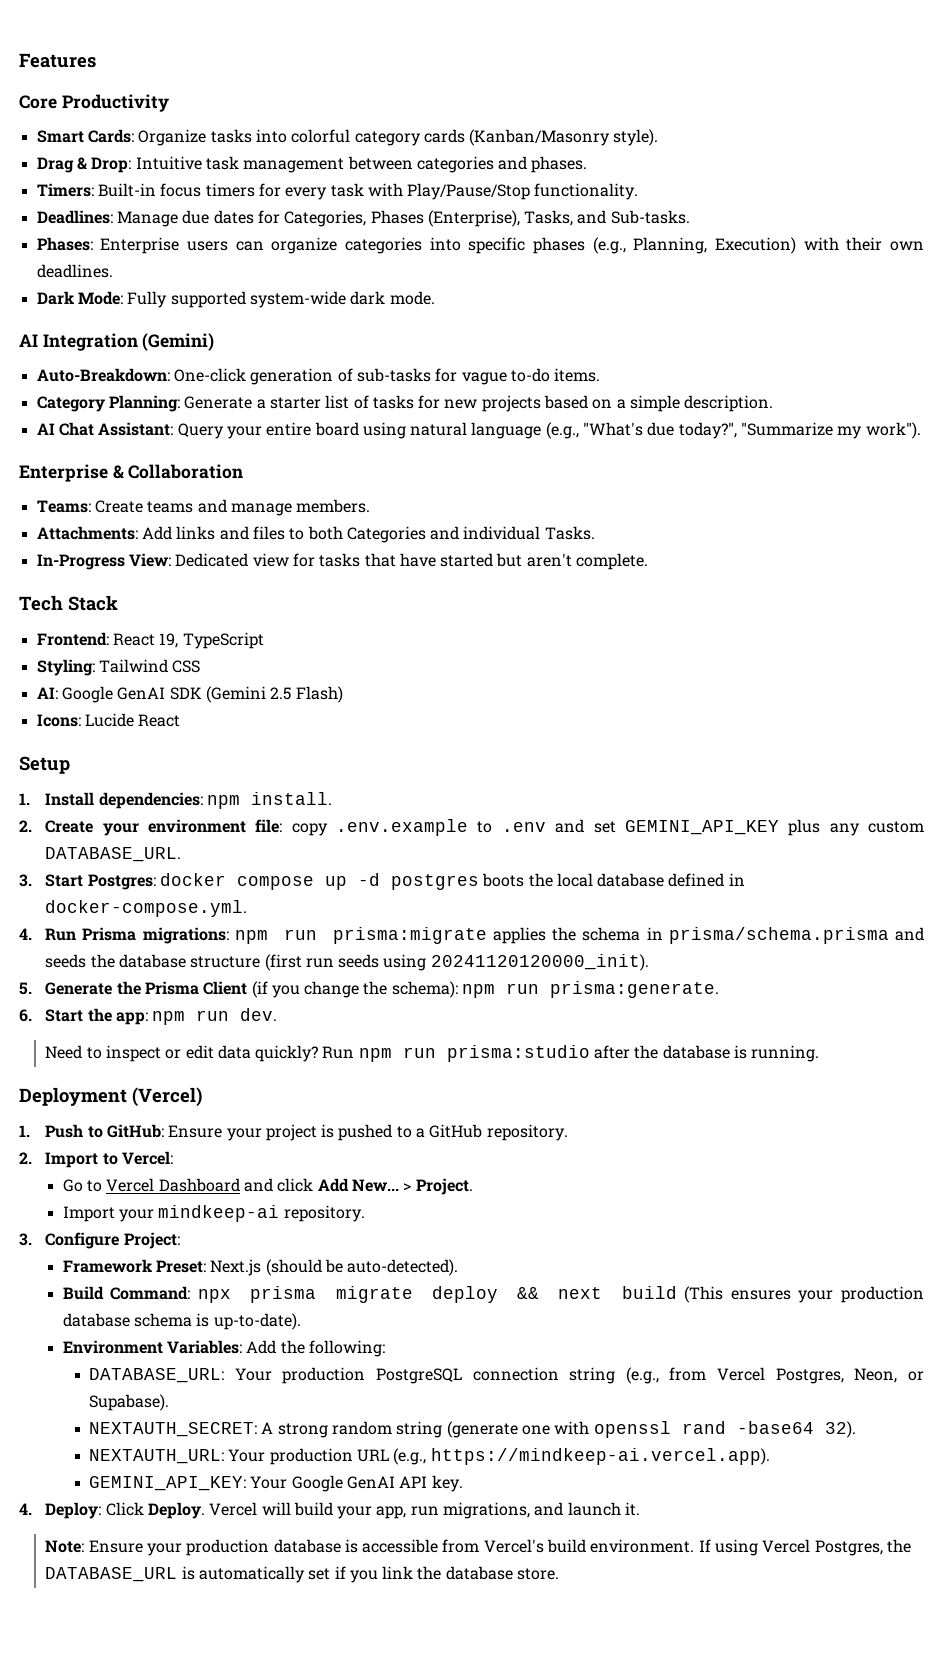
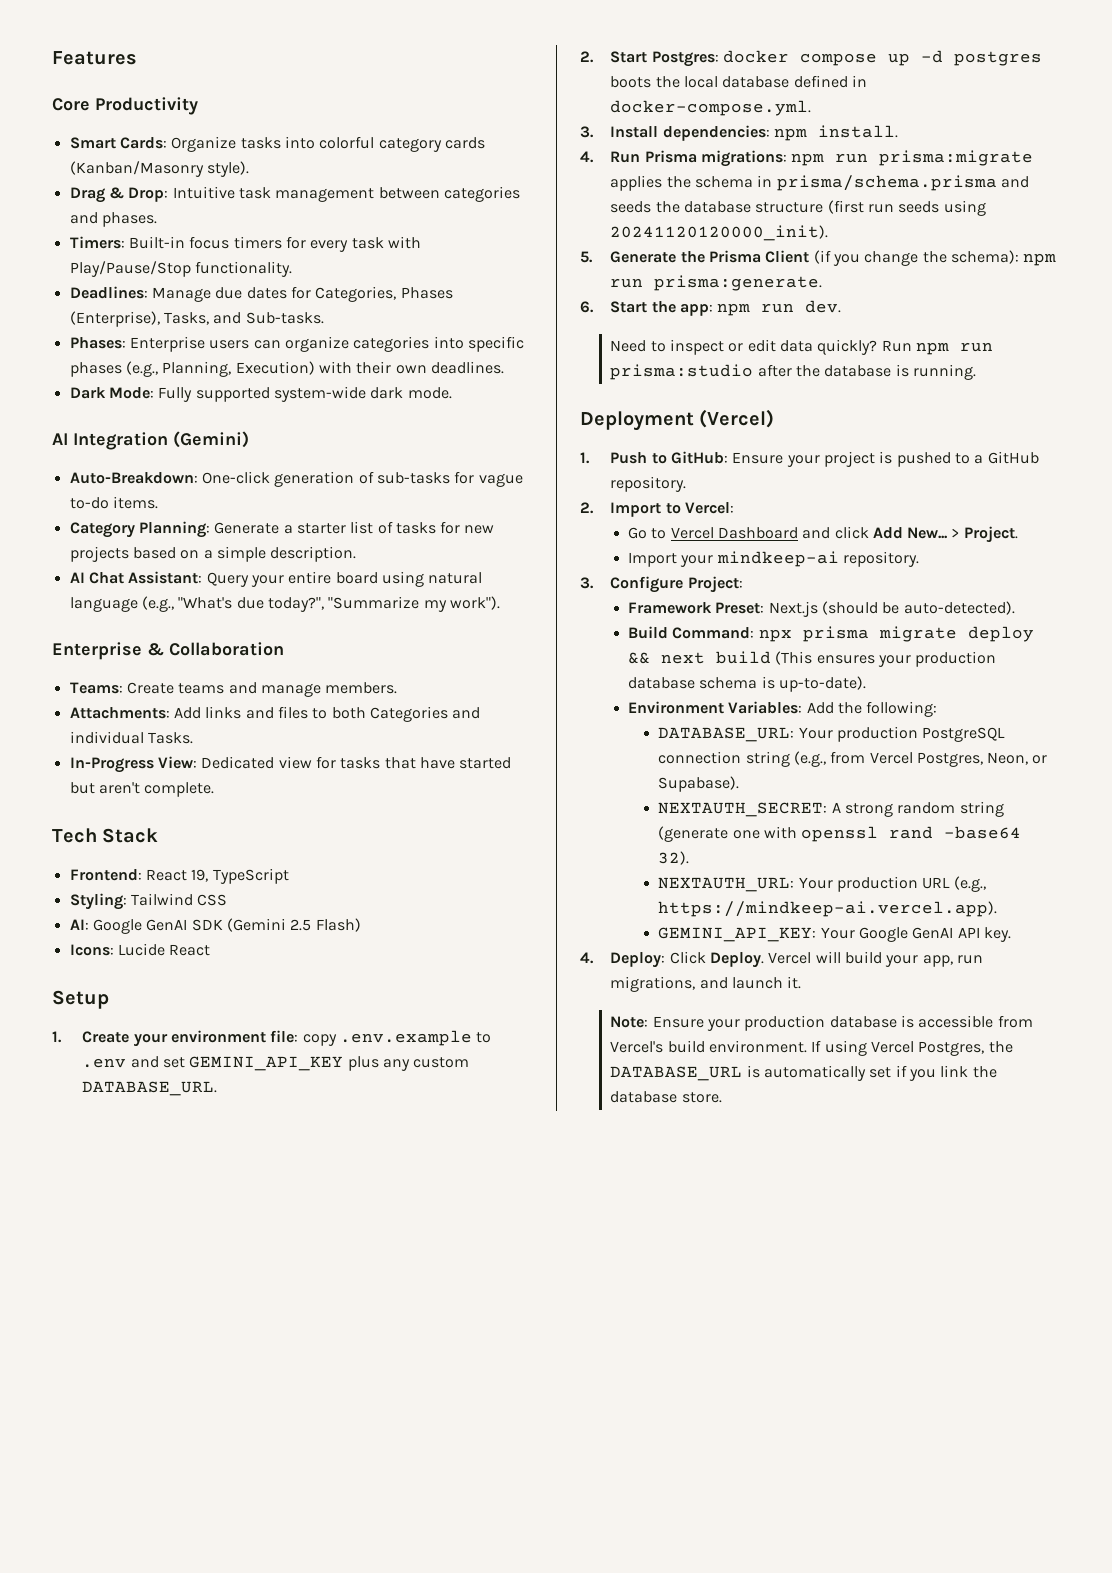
[45,792,332,809] [19,820,32,832] Install dependencies: npm install. // 2. -> (62, 1037) none
[19,874,32,887] 3. -> [580,51,594,63] 2.
(248, 908) none -> [580,125,898,141] // 3. Install dependencies: npm install.

